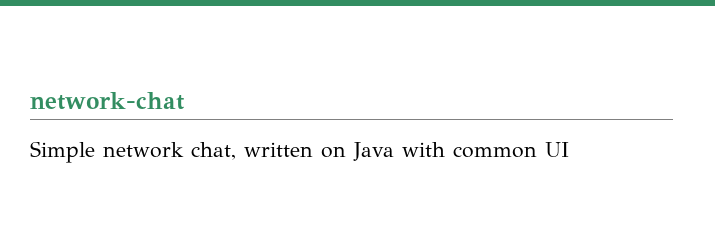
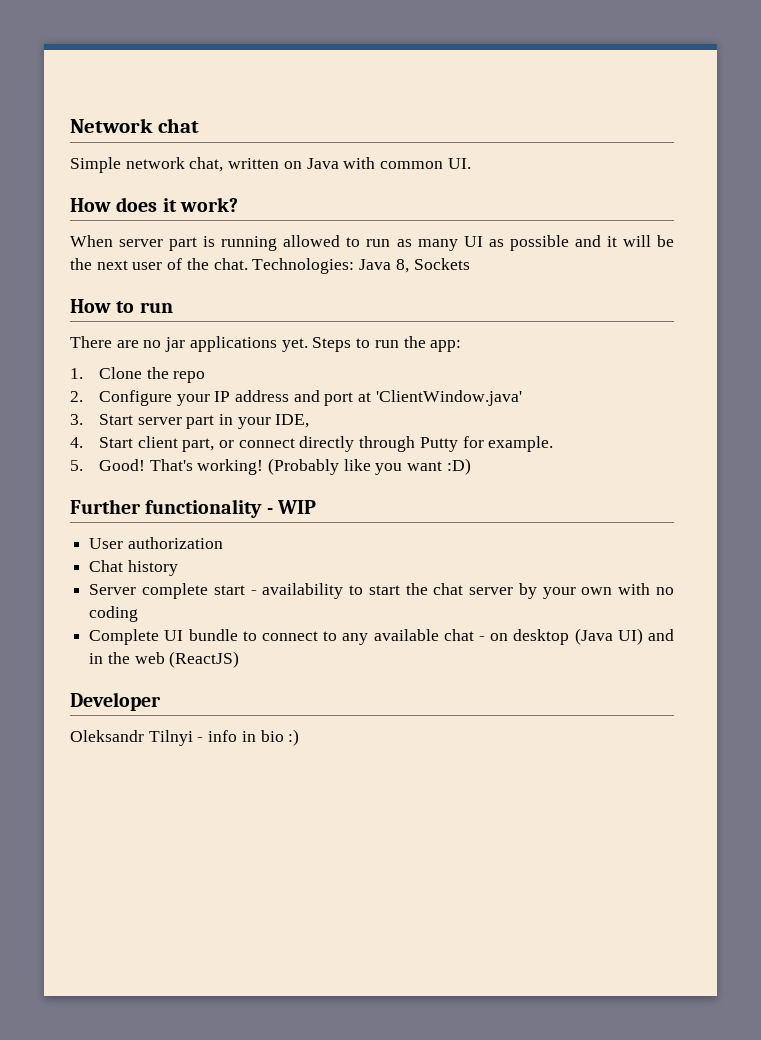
[30,92,185,110] network-chat -> [70,118,199,133] Network chat
[545,142,569,157] UI -> [447,158,471,169] [70,197,238,212] [70,235,674,251] [70,258,470,274] [70,299,173,313] [70,336,462,352] [70,367,206,383] [70,390,522,406] [70,414,310,429] [70,436,554,452] [70,458,471,475] [70,499,316,518] [89,537,223,549] [89,560,178,576] [89,583,675,599] [89,606,139,622] [89,628,674,645] [89,651,240,668] [70,692,161,711] [70,729,300,746] UI. // How does it work? // When server part is running allowed to run as many UI as possible and it will be the next user of the chat. Technologies: Java 8, Sockets // How to run // There are no jar applications yet. Steps to run the app: // 1. Clone the repo // 2. Configure your IP address and port at 'ClientWindow.java' // 3. Start server part in your IDE, // 4. Start client part, or connect directly through Putty for example. // 5. Good! That's working! (Probably like you want :D) // Further functionality - WIP // User authorization // Chat history // Server complete start - availability to start the chat server by your own with no coding // Complete UI bundle to connect to any available chat - on desktop (Java UI) and in the web (ReactJS) // Developer // Oleksandr Tilnyi - info in bio :)

